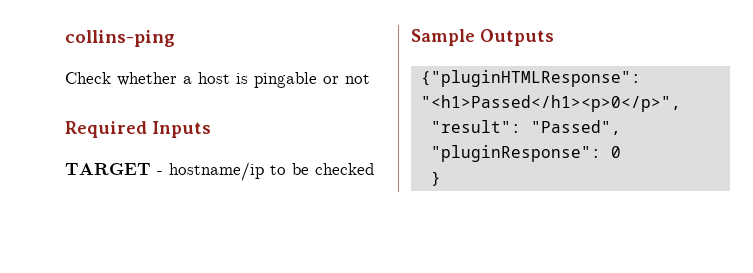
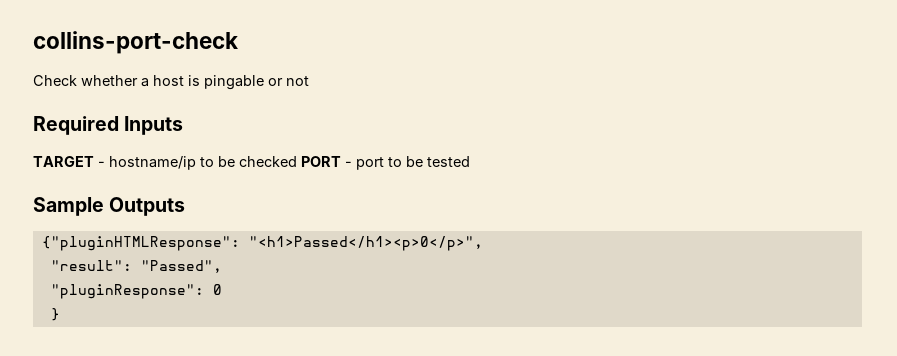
[65,30,175,47] collins-ping -> [33,31,238,54] collins-port-check
(374, 169) none -> [301,156,470,170] PORT - port to be tested

